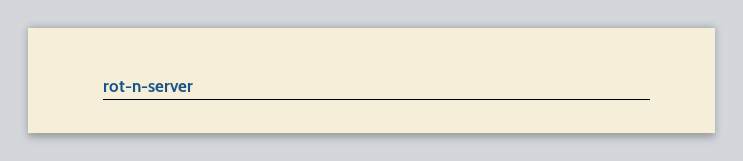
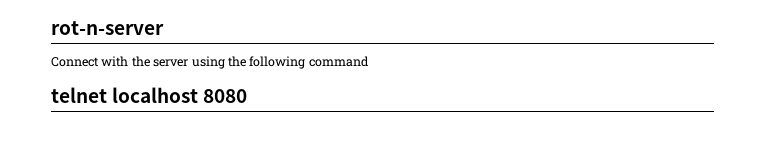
(193, 86) none -> [51,56,369,69] [51,87,248,103] // Connect with the server using the following command // telnet localhost 8080

